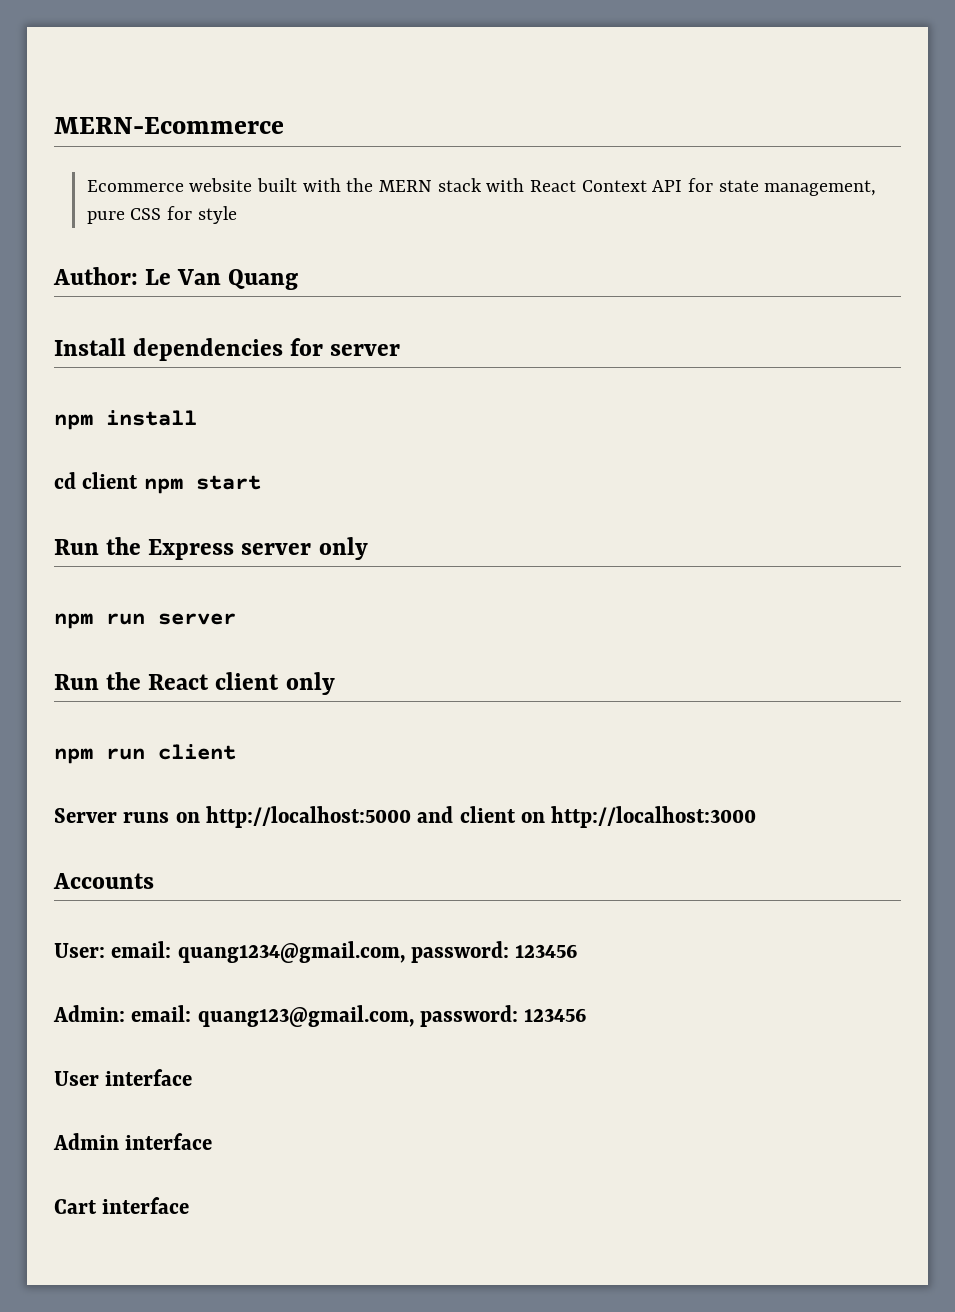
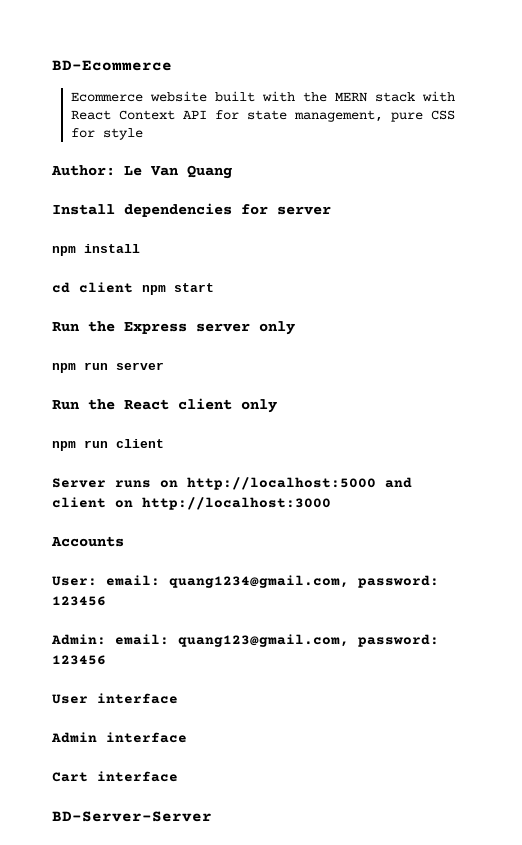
[54,117,284,134] MERN-Ecommerce -> [52,60,172,71] BD-Ecommerce
(190, 1205) none -> [52,811,212,822] // BD-Server-Server

